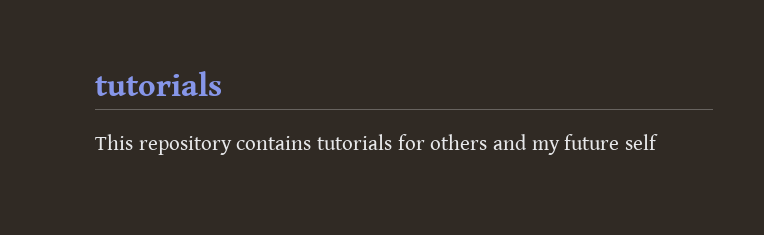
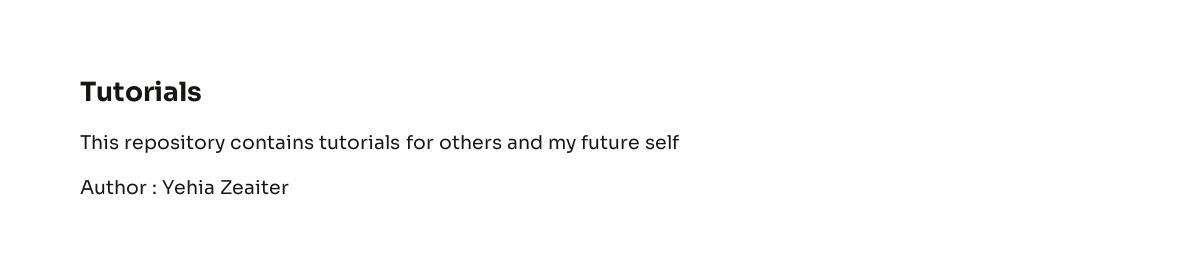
[95,71,222,96] tutorials -> [80,80,202,102] Tutorials
(659, 142) none -> [80,179,290,195] // Author : Yehia Zeaiter

